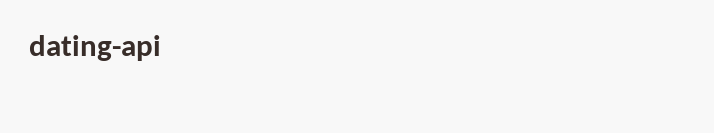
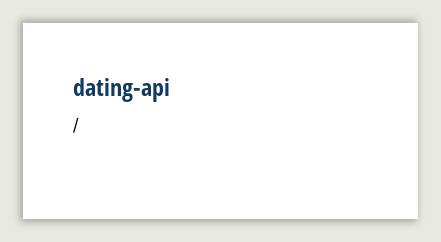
(161, 48) none -> [73,117,79,133] // /

